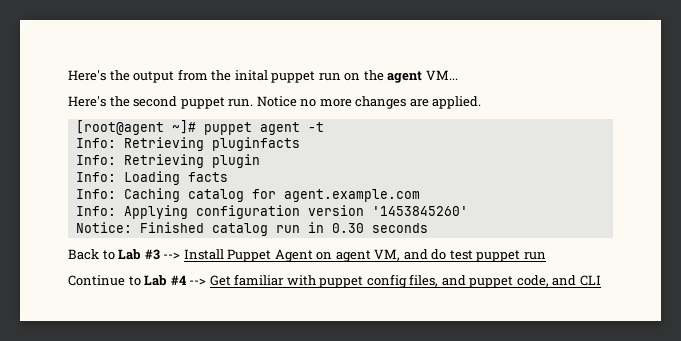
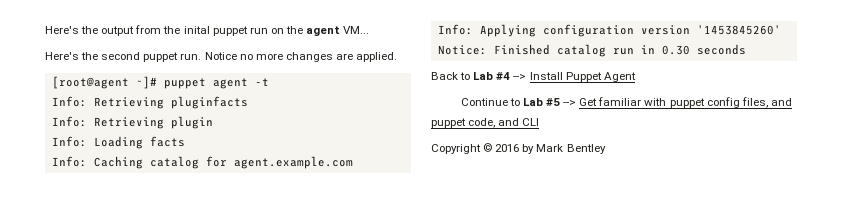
[144,249,160,260] #3 -> [496,72,511,80] #4
[316,249,546,262] on agent VM, and do test puppet run -> (636, 77) none
[170,275,186,285] #4 -> [546,98,561,106] #5
(601, 280) none -> [431,143,606,154] // Copyright © 2016 by Mark Bentley

